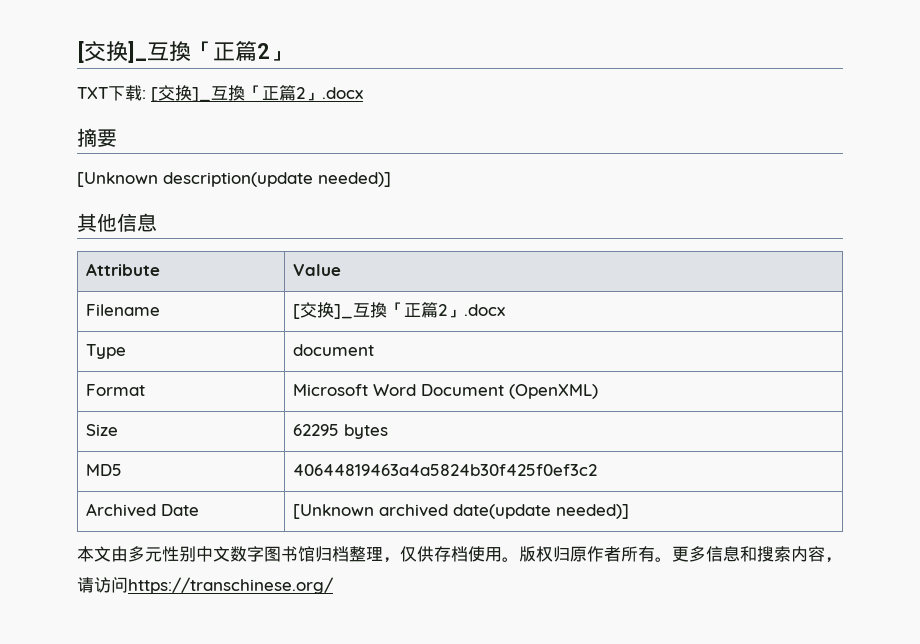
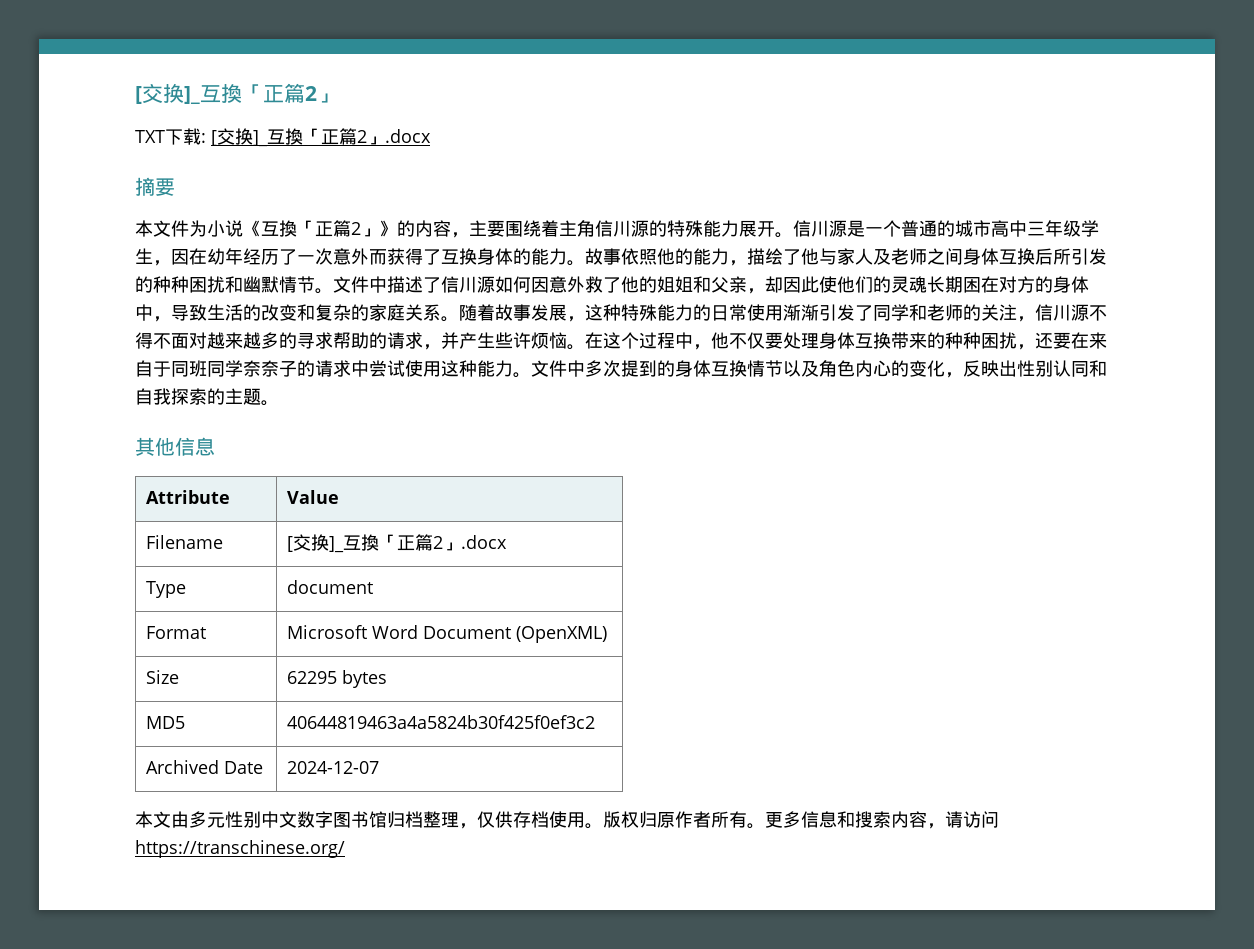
[77,172,391,187] [Unknown description(update needed)] -> [135,220,1099,238] [135,248,1107,266] [135,276,1089,294] [135,304,1107,322] [135,332,1107,350] [135,360,1107,378] [135,388,279,406] 本文件为小说《互換「正篇2」》的内容，主要围绕着主角信川源的特殊能力展开。信川源是一个普通的城市高中三年级学生，因在幼年经历了一次意外而获得了互换身体的能力。故事依照他的能力，描绘了他与家人及老师之间身体互换后所引发的种种困扰和幽默情节。文件中描述了信川源如何因意外救了他的姐姐和父亲，却因此使他们的灵魂长期困在对方的身体中，导致生活的改变和复杂的家庭关系。随着故事发展，这种特殊能力的日常使用渐渐引发了同学和老师的关注，信川源不得不面对越来越多的寻求帮助的请求，并产生些许烦恼。在这个过程中，他不仅要处理身体互换带来的种种困扰，还要在来自于同班同学奈奈子的请求中尝试使用这种能力。文件中多次提到的身体互换情节以及角色内心的变化，反映出性别认同和自我探索的主题。
[293,504,630,519] [Unknown archived date(update needed)] -> [286,761,379,774] 2024-12-07

